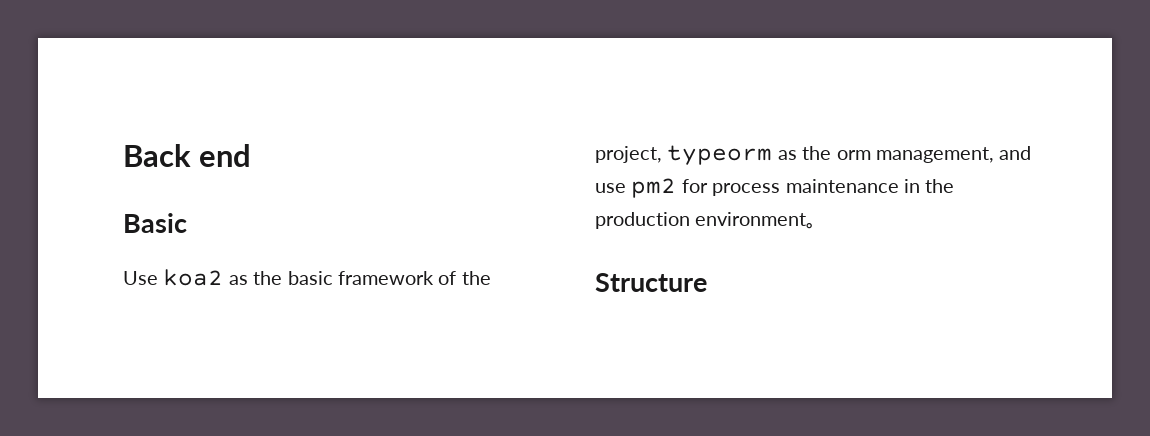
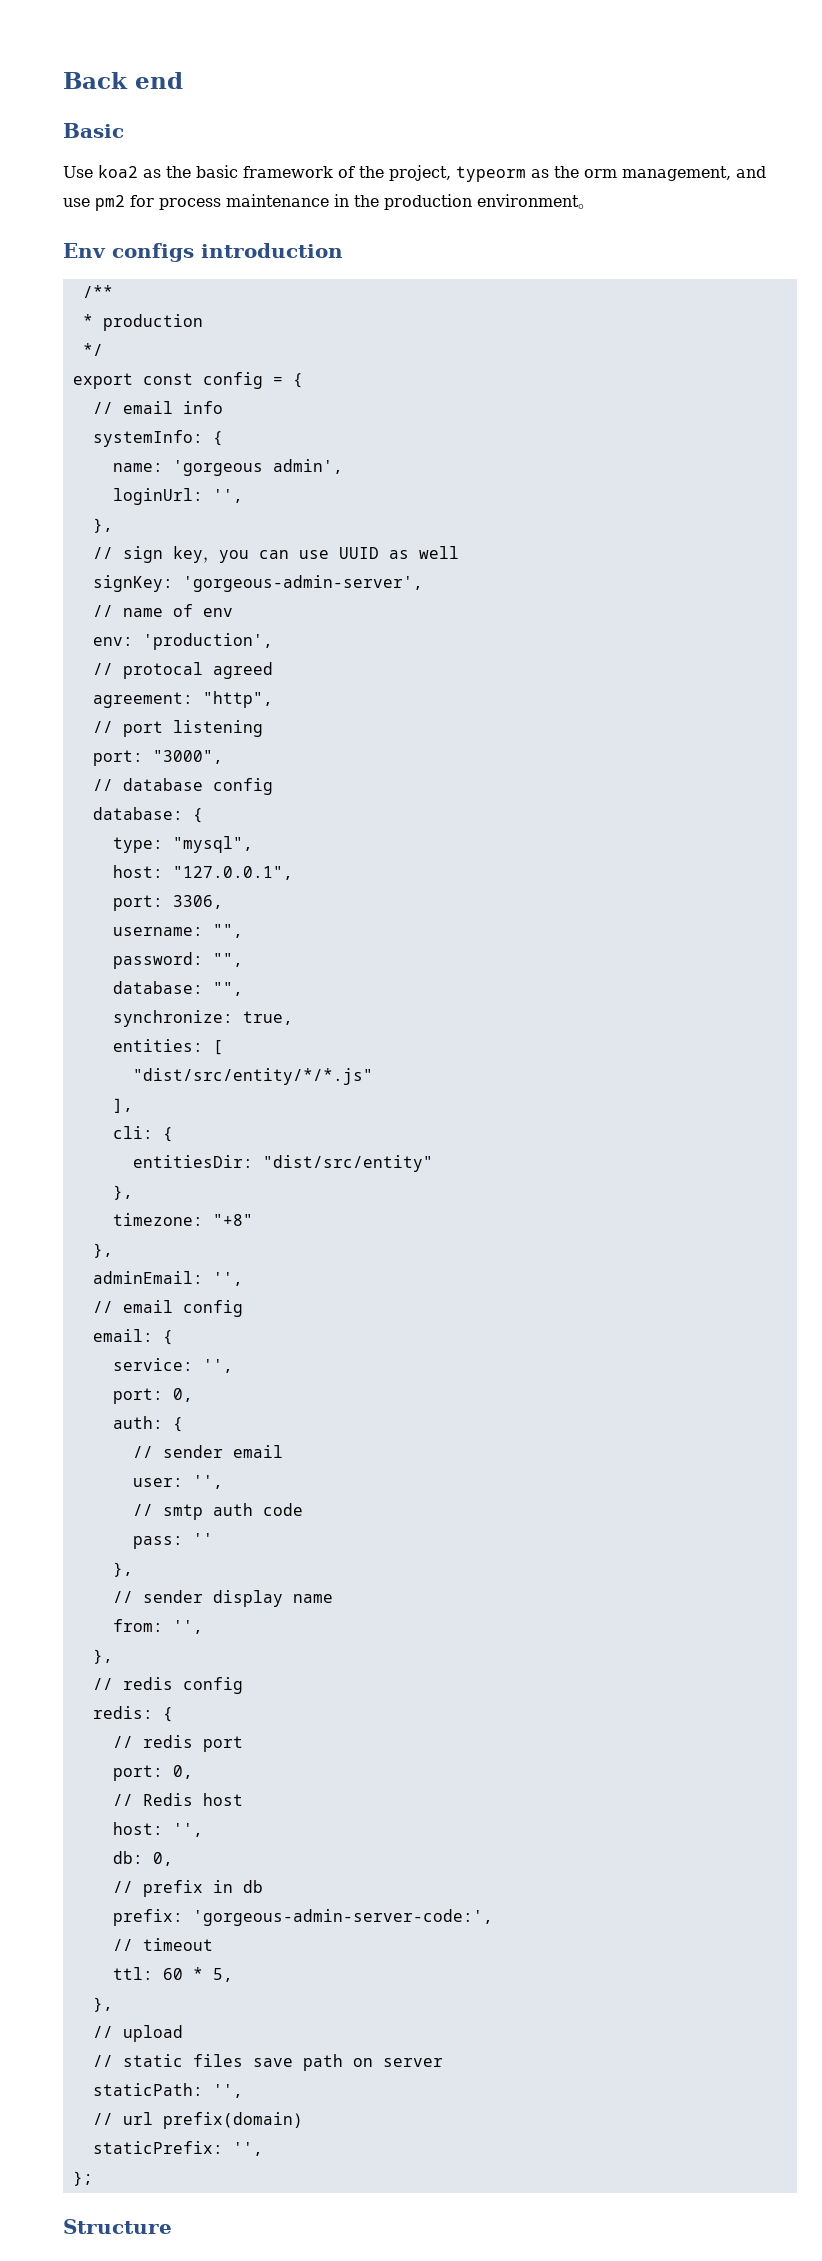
(827, 225) none -> [63,243,343,262] [82,285,113,298] [82,314,203,331] [82,343,103,356] [72,372,303,389] [92,401,223,414] [92,430,223,447] [112,459,343,476] [112,488,243,505] [92,518,113,533] [92,546,459,563] [92,575,423,592] [92,604,233,617] [92,633,273,650] [92,662,273,679] [92,691,273,708] [92,720,263,737] [92,750,223,766] [92,778,273,795] [92,807,203,823] [112,836,253,853] [112,865,293,880] [112,895,223,911] [112,924,243,938] [112,952,243,969] [112,981,243,996] [112,1010,293,1027] [112,1039,223,1055] [132,1068,373,1085] [112,1098,133,1113] [112,1126,173,1142] [132,1155,433,1172] [112,1185,133,1200] [112,1213,253,1226] [92,1243,113,1258] [92,1271,243,1286] [92,1300,243,1317] [92,1329,173,1345] [112,1358,233,1373] [112,1388,193,1404] [112,1416,183,1432] [132,1445,283,1458] [132,1475,223,1489] [132,1503,303,1520] [132,1533,213,1549] [112,1562,133,1577] [112,1590,333,1607] [112,1619,203,1634] [92,1649,113,1664] [92,1677,243,1694] [92,1706,173,1722] [112,1735,243,1752] [112,1765,193,1781] [112,1793,243,1806] [112,1822,203,1837] [112,1851,173,1866] [112,1880,263,1897] [112,1909,493,1926] [112,1938,213,1951] [112,1967,233,1982] [92,1997,113,2012] [92,2025,183,2042] [92,2054,443,2071] [92,2083,243,2098] [92,2112,303,2129] [92,2141,263,2156] [72,2171,93,2186] // Env configs introduction // /** // * production // */ // export const config = { // // email info // systemInfo: { // name: 'gorgeous admin', // loginUrl: '', // }, // // sign key，you can use UUID as well // signKey: 'gorgeous-admin-server', // // name of env // env: 'production', // // protocal agreed // agreement: "http", // // port listening // port: "3000", // // database config // database: { // type: "mysql", // host: "127.0.0.1", // port: 3306, // username: "", // password: "", // database: "", // synchronize: true, // entities: [ // "dist/src/entity/*/*.js" // ], // cli: { // entitiesDir: "dist/src/entity" // }, // timezone: "+8" // }, // adminEmail: '', // // email config // email: { // service: '', // port: 0, // auth: { // // sender email // user: '', // // smtp auth code // pass: '' // }, // // sender display name // from: '', // }, // // redis config // redis: { // // redis port // port: 0, // // Redis host // host: '', // db: 0, // // prefix in db // prefix: 'gorgeous-admin-server-code:', // // timeout // ttl: 60 * 5, // }, // // upload // // static files save path on server // staticPath: '', // // url prefix(domain) // staticPrefix: '', // };

